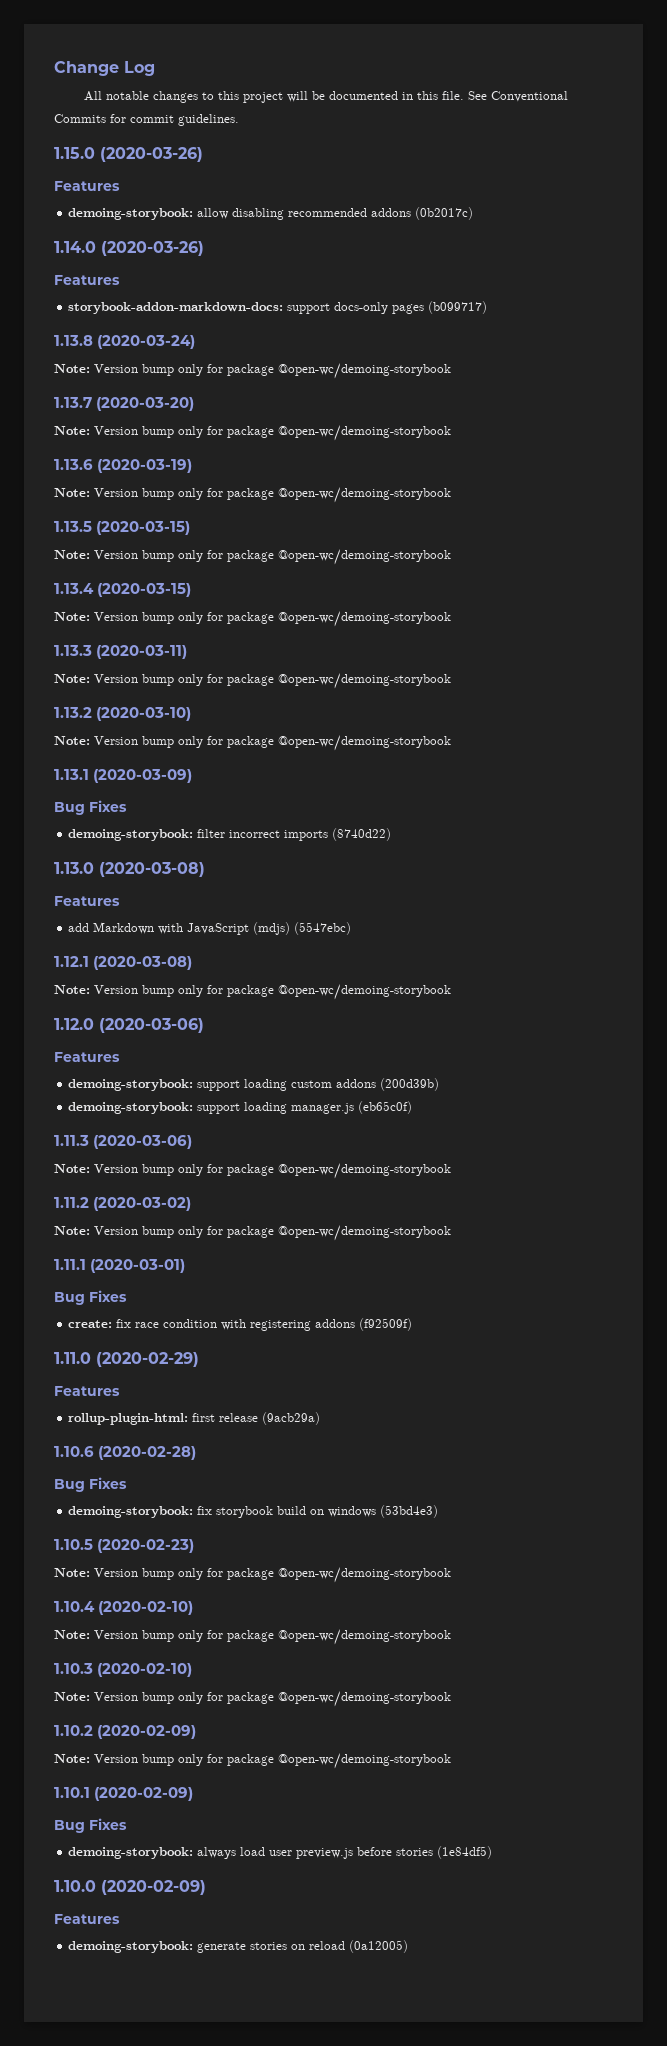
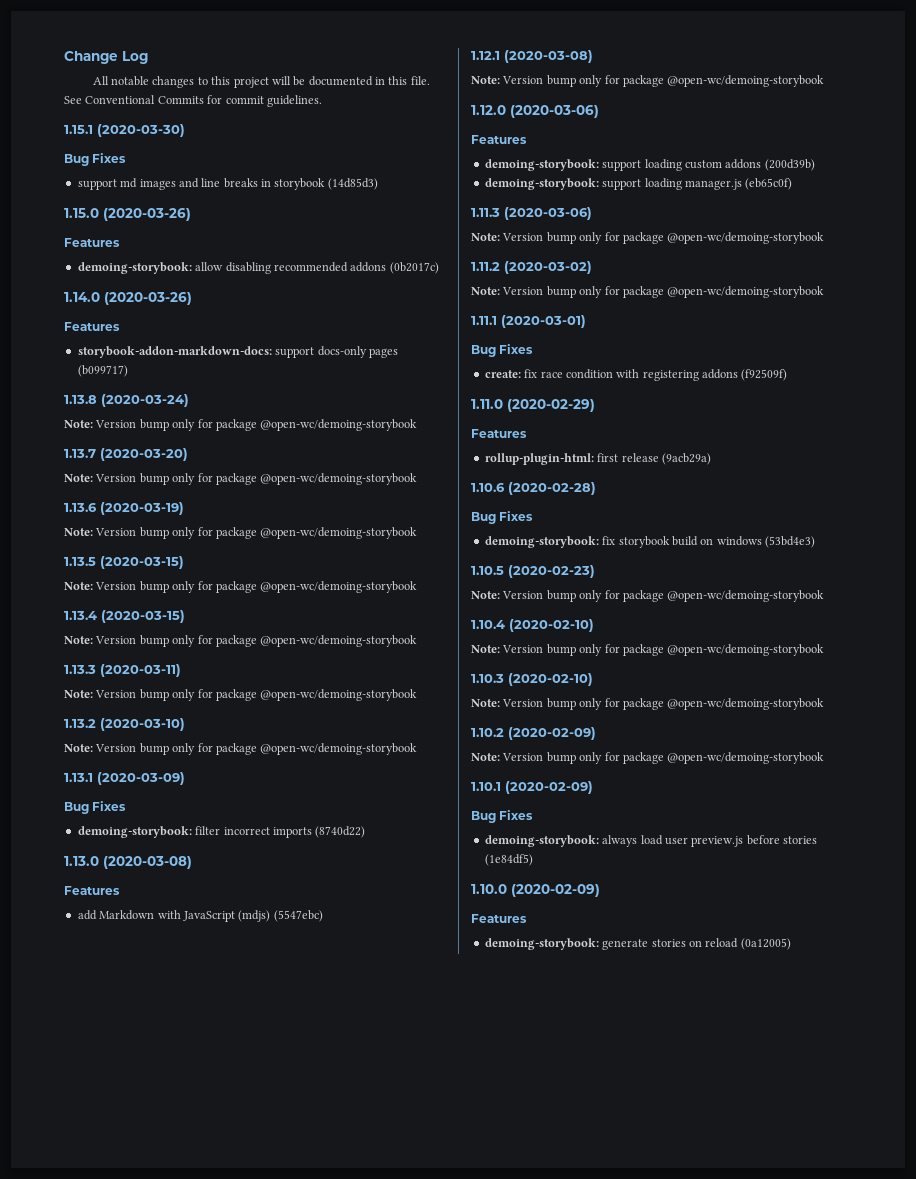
(239, 120) none -> [64,124,185,137] [64,153,127,166] [77,178,378,190] // 1.15.1 (2020-03-30) // Bug Fixes // support md images and line breaks in storybook (14d85d3)

